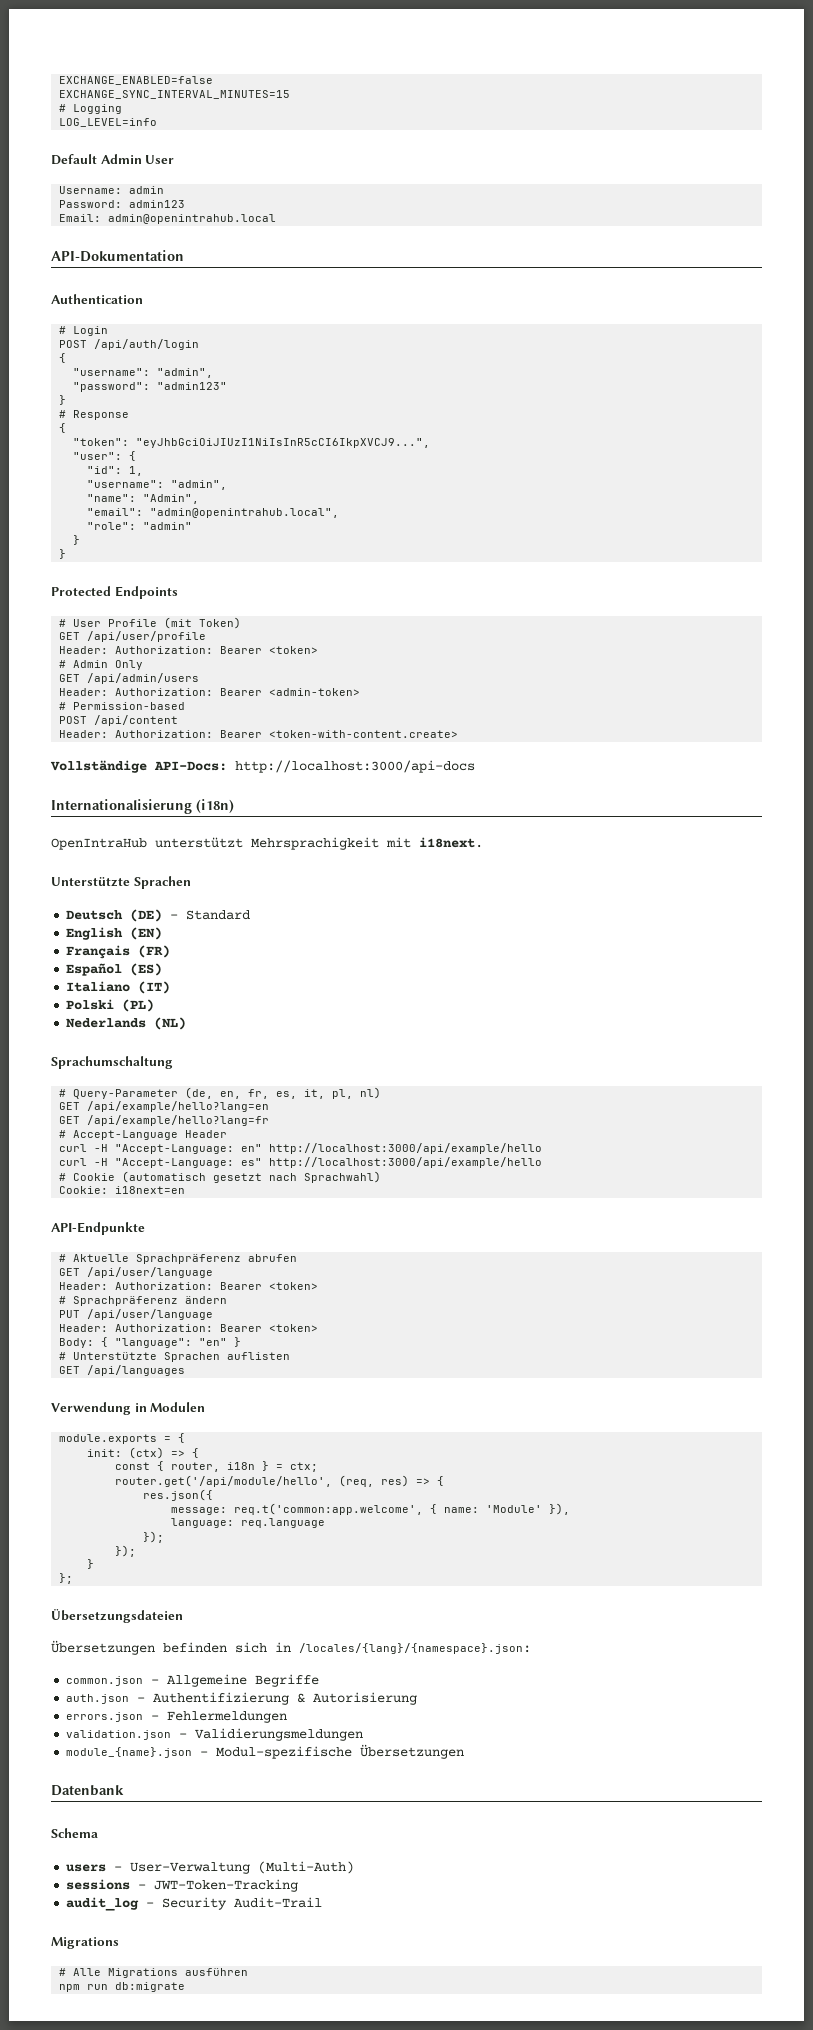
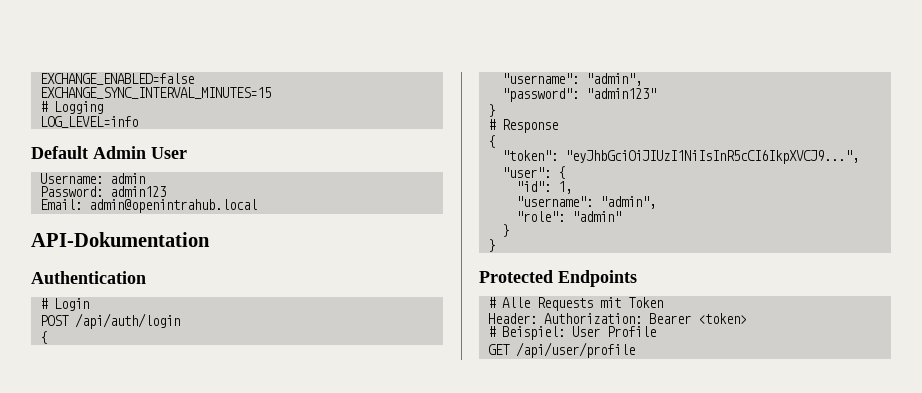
[87,494,200,504] [87,508,340,518] // "name": "Admin", // "email": "admin@openintrahub.local", -> (656, 202) none
[73,617,242,629] [59,631,207,642] [59,646,319,654] [59,660,144,670] [59,673,200,684] [59,688,361,696] [59,702,186,710] [59,715,179,726] [59,730,459,738] [50,760,475,773] [51,799,234,814] [51,837,483,850] [51,876,191,889] [66,909,251,922] [66,927,163,940] [66,945,171,959] [66,963,163,976] [66,981,171,994] [66,999,155,1012] [66,1017,187,1030] [51,1056,173,1069] [59,1087,382,1099] [59,1101,270,1112] [59,1115,270,1126] [59,1130,228,1140] [59,1143,543,1154] [59,1157,543,1168] [59,1171,382,1183] [59,1186,186,1194] [51,1222,145,1235] [59,1254,298,1264] [59,1267,214,1278] [59,1282,319,1290] [59,1296,228,1306] [59,1309,214,1320] [59,1324,319,1332] [59,1337,242,1348] [59,1352,291,1362] [59,1365,186,1376] [51,1402,206,1415] [59,1433,186,1444] [87,1447,200,1459] [115,1461,319,1472] [115,1475,445,1487] [143,1489,214,1501] [171,1503,571,1515] [171,1518,326,1528] [143,1531,165,1543] [115,1545,137,1557] [87,1559,95,1569] [59,1573,74,1584] [51,1609,183,1623] [51,1640,531,1655] [66,1674,320,1687] [66,1692,418,1705] [66,1711,288,1723] [66,1728,364,1741] [66,1744,465,1759] [51,1785,124,1796] [51,1828,98,1838] [66,1861,355,1874] [66,1879,299,1892] [66,1897,323,1911] [51,1937,119,1949] [59,1968,249,1978] [59,1982,186,1992] User Profile (mit Token) // GET /api/user/profile // Header: Authorization: Bearer <token> // # Admin Only // GET /api/admin/users // Header: Authorization: Bearer <admin-token> // # Permission-based // POST /api/content // Header: Authorization: Bearer <token-with-content.create> // Vollständige API-Docs: http://localhost:3000/api-docs // Internationalisierung (i18n) // OpenIntraHub unterstützt Mehrsprachigkeit mit i18next. // Unterstützte Sprachen // Deutsch (DE) - Standard // English (EN) // Français (FR) // Español (ES) // Italiano (IT) // Polski (PL) // Nederlands (NL) // Sprachumschaltung // # Query-Parameter (de, en, fr, es, it, pl, nl) // GET /api/example/hello?lang=en // GET /api/example/hello?lang=fr // # Accept-Language Header // curl -H "Accept-Language: en" http://localhost:3000/api/example/hello // curl -H "Accept-Language: es" http://localhost:3000/api/example/hello // # Cookie (automatisch gesetzt nach Sprachwahl) // Cookie: i18next=en // API-Endpunkte // # Aktuelle Sprachpräferenz abrufen // GET /api/user/language // Header: Authorization: Bearer <token> // # Sprachpräferenz ändern // PUT /api/user/language // Header: Authorization: Bearer <token> // Body: { "language": "en" } // # Unterstützte Sprachen auflisten // GET /api/languages // Verwendung in Modulen // module.exports = { // init: (ctx) => { // const { router, i18n } = ctx; // router.get('/api/module/hello', (req, res) => { // res.json({ // message: req.t('common:app.welcome', { name: 'Module' }), // language: req.language // }); // }); // } // }; // Übersetzungsdateien // Übersetzungen befinden sich in /locales/{lang}/{namespace}.json: // common.json - Allgemeine Begriffe // auth.json - Authentifizierung & Autorisierung // errors.json - Fehlermeldungen // validation.json - Validierungsmeldungen // module_{name}.json - Modul-spezifische Übersetzungen // Datenbank // Schema // users - User-Verwaltung (Multi-Auth) // sessions - JWT-Token-Tracking // audit_log - Security Audit-Trail // Migrations // # Alle Migrations ausführen // npm run db:migrate -> [501,297,663,311] [487,313,747,324] [487,326,656,340] [487,342,635,358] Alle Requests mit Token // Header: Authorization: Bearer <token> // # Beispiel: User Profile // GET /api/user/profile

